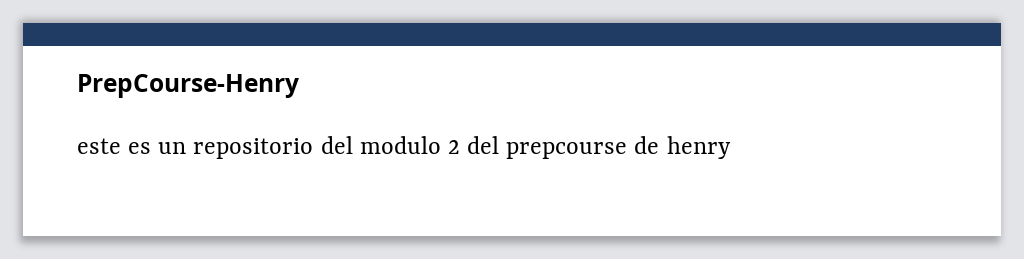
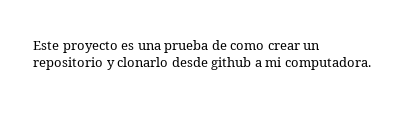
[77,74,299,98] [77,136,731,159] PrepCourse-Henry // este es un repositorio del modulo 2 del prepcourse de henry -> [33,40,321,53] [33,57,371,70] Este proyecto es una prueba de como crear un repositorio y clonarlo desde github a mi computadora.

